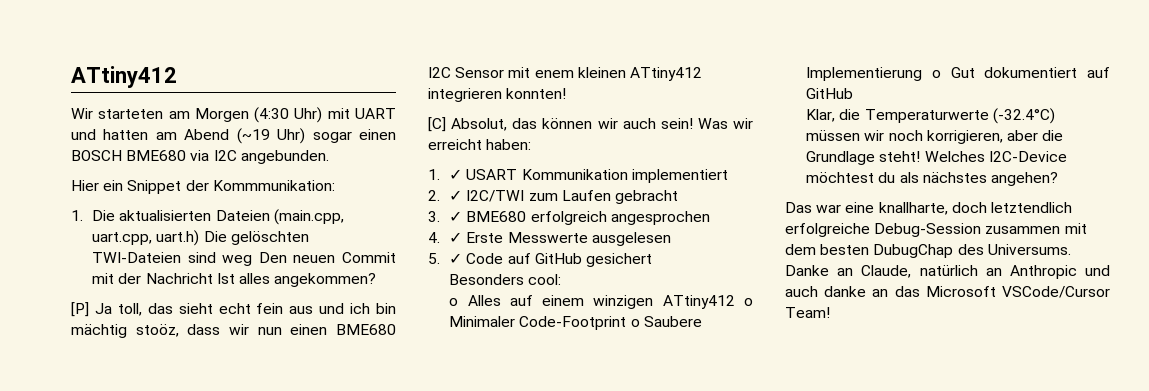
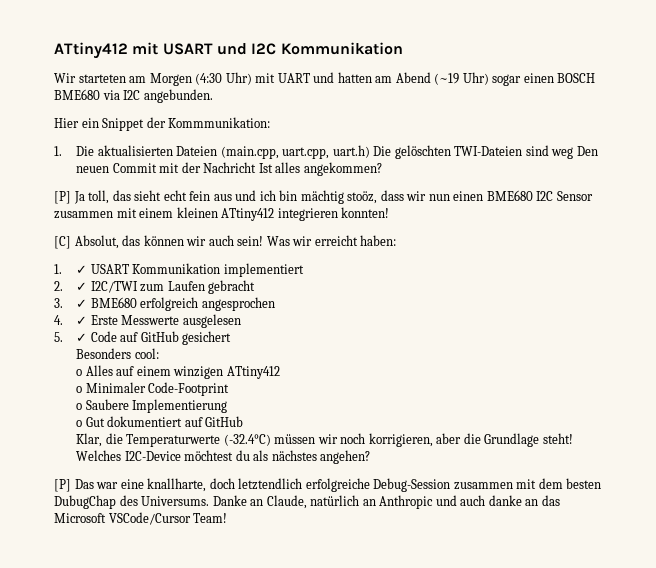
[71,66,177,88] ATtiny412 -> [54,42,403,59] ATtiny412 mit USART und I2C Kommunikation
[508,67,574,78] mit enem -> [54,208,174,219] zusammen mit einem
(735, 302) none -> (280, 372) //
(627, 323) none -> (230, 389) //
(923, 74) none -> (228, 406) //
(1058, 179) none -> [54,479,71,492] [P]

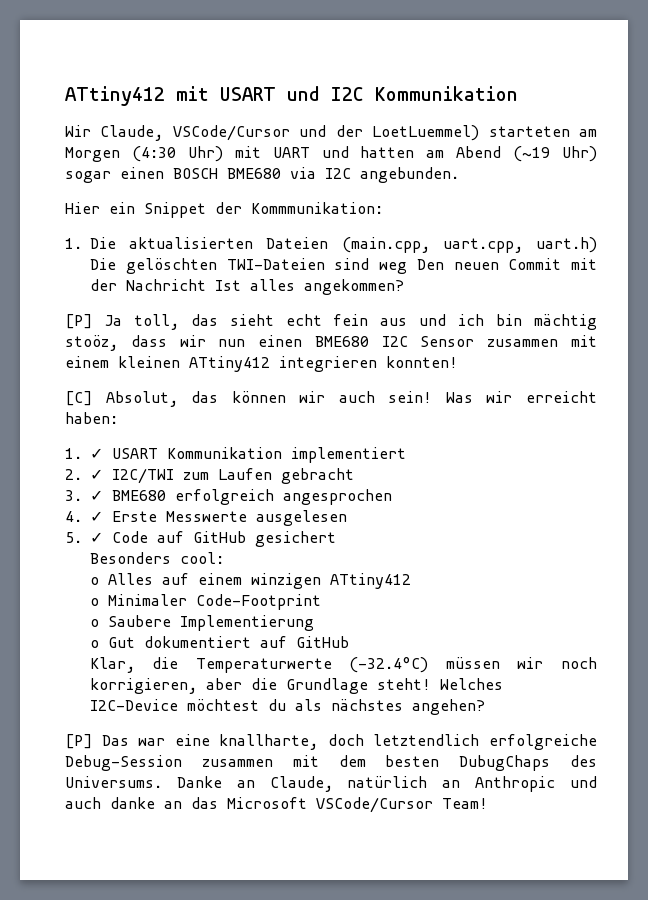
(76, 78) none -> [100,125,480,141] Claude, VSCode/Cursor und der LoetLuemmel)
[54,495,116,509] DubugChap -> [459,755,551,771] DubugChaps

